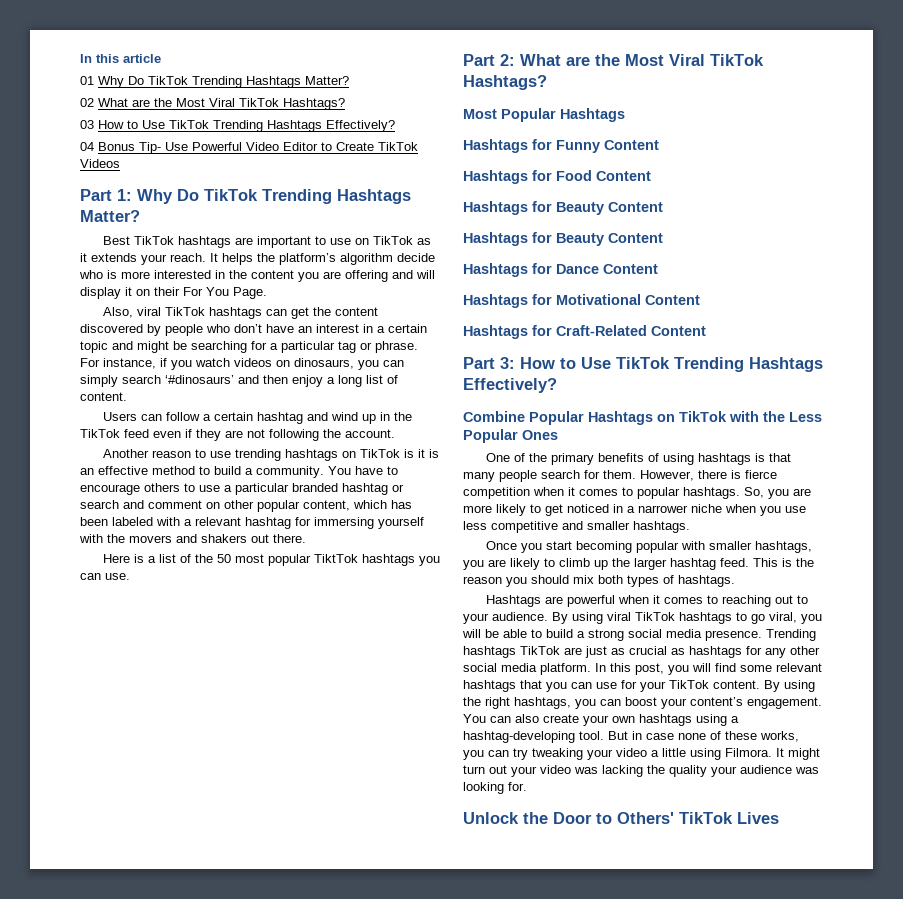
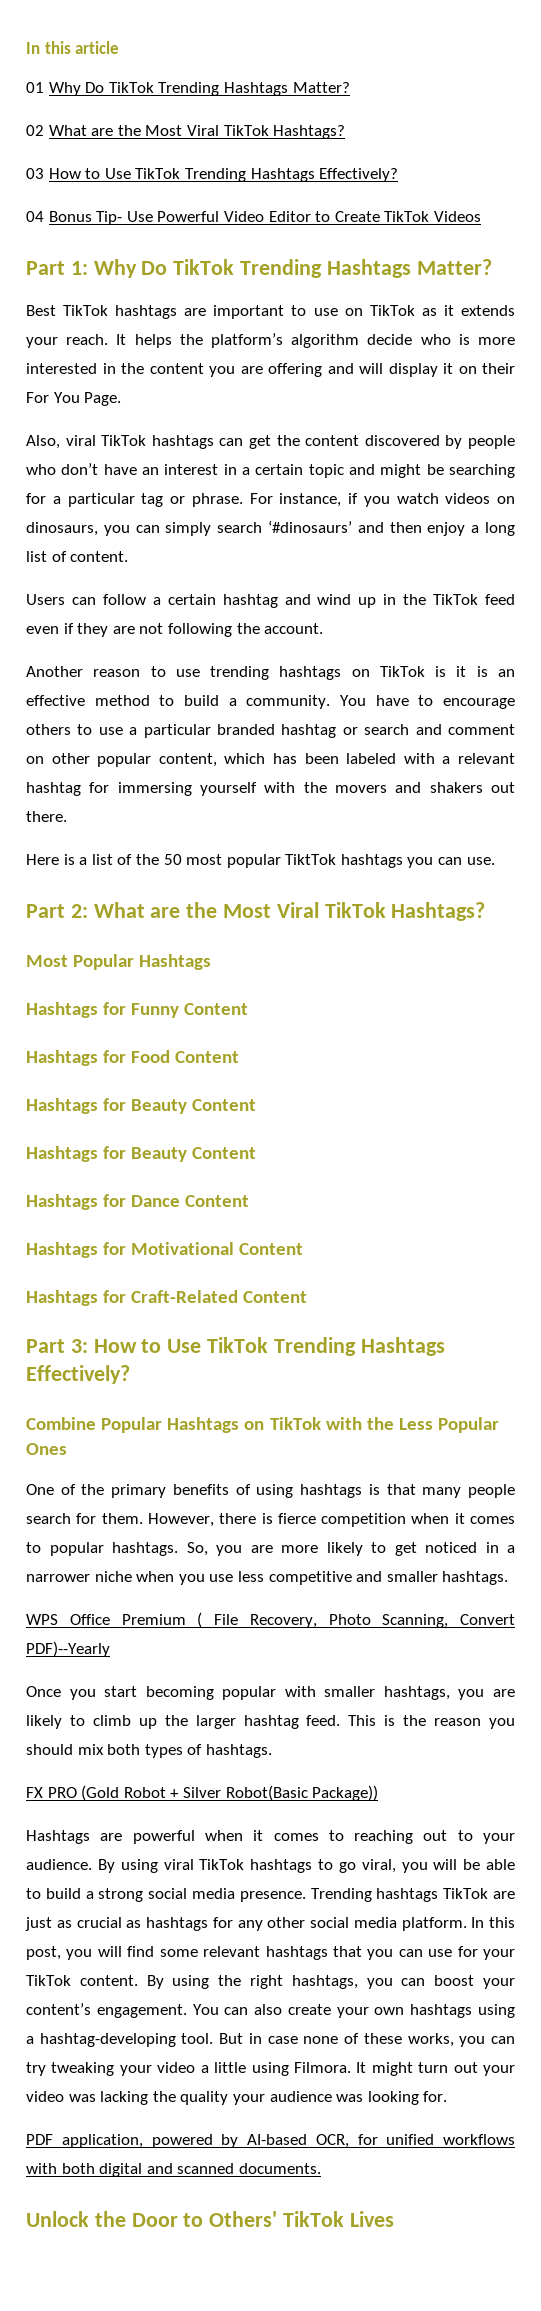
(690, 527) none -> [26,1612,515,1628] [26,1641,110,1657] // WPS Office Premium ( File Recovery, Photo Scanning, Convert PDF)--Yearly
(735, 581) none -> [26,1785,379,1801] // FX PRO (Gold Robot + Silver Robot(Basic Package))
(527, 786) none -> [26,2134,515,2148] [26,2163,321,2177] // PDF application, powered by AI-based OCR, for unified workflows with both digital and scanned documents.

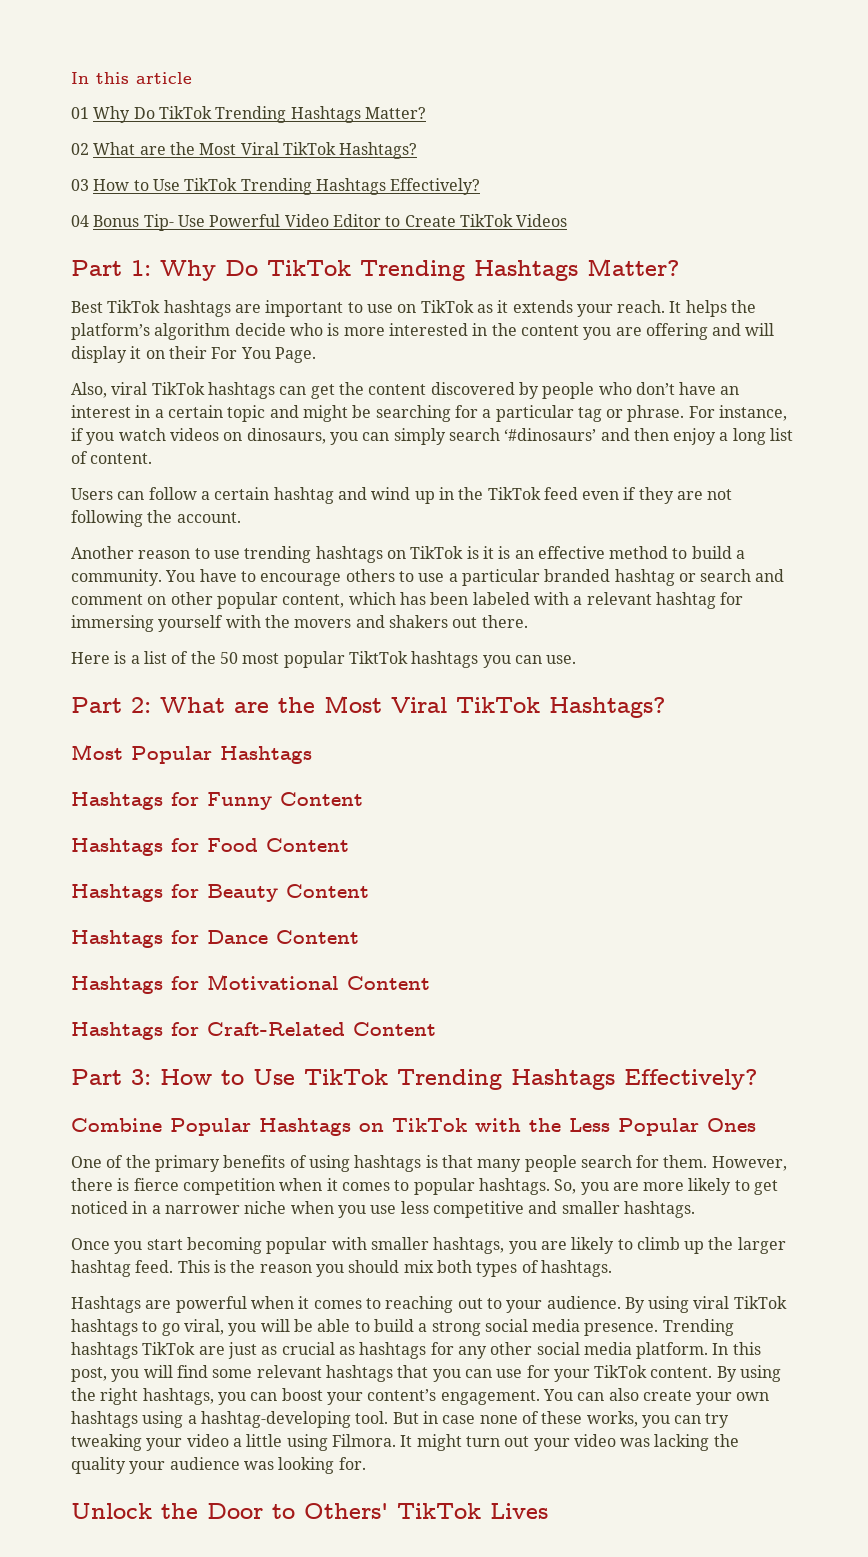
[26,1146,257,1162] // Hashtags for Beauty Content -> (369, 891) none
[26,1612,515,1628] [26,1641,110,1657] // WPS Office Premium ( File Recovery, Photo Scanning, Convert PDF)--Yearly -> (695, 1209) none
[26,1785,379,1801] // FX PRO (Gold Robot + Silver Robot(Basic Package)) -> (612, 1268) none
[26,2134,515,2148] [26,2163,321,2177] // PDF application, powered by AI-based OCR, for unified workflows with both digital and scanned documents. -> (366, 1463) none

